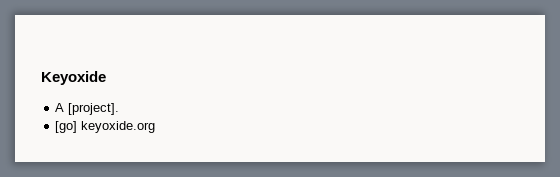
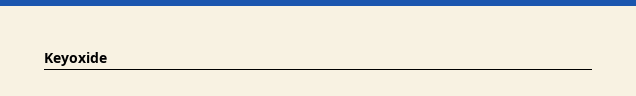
[55,103,120,115] [55,121,156,133] // A [project]. // [go] keyoxide.org -> (107, 59) none

